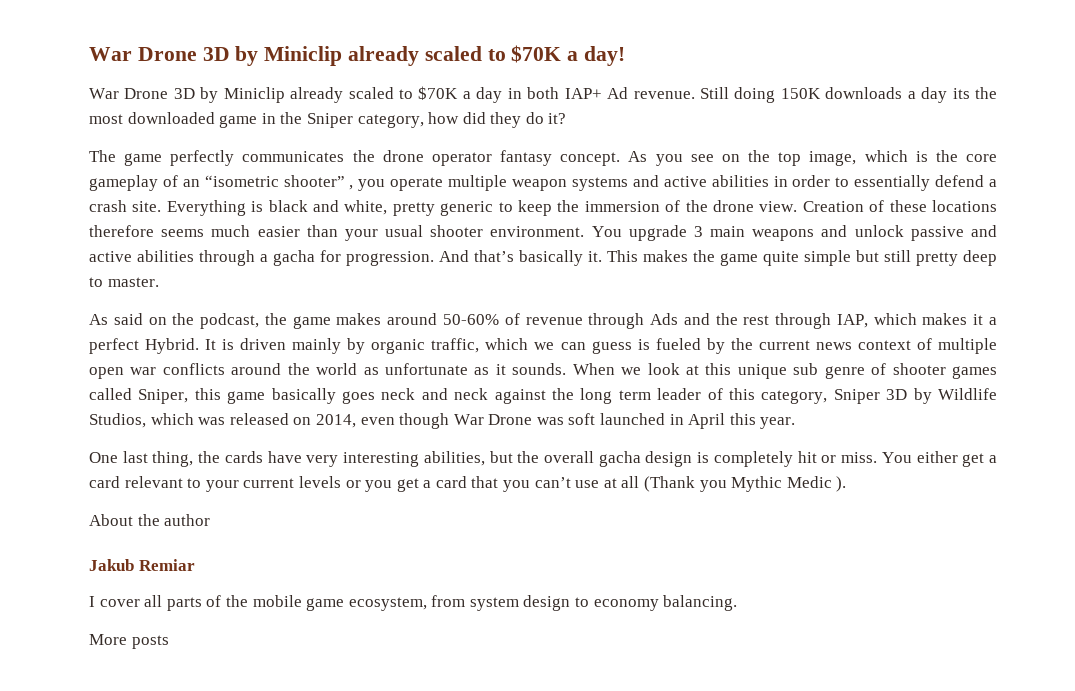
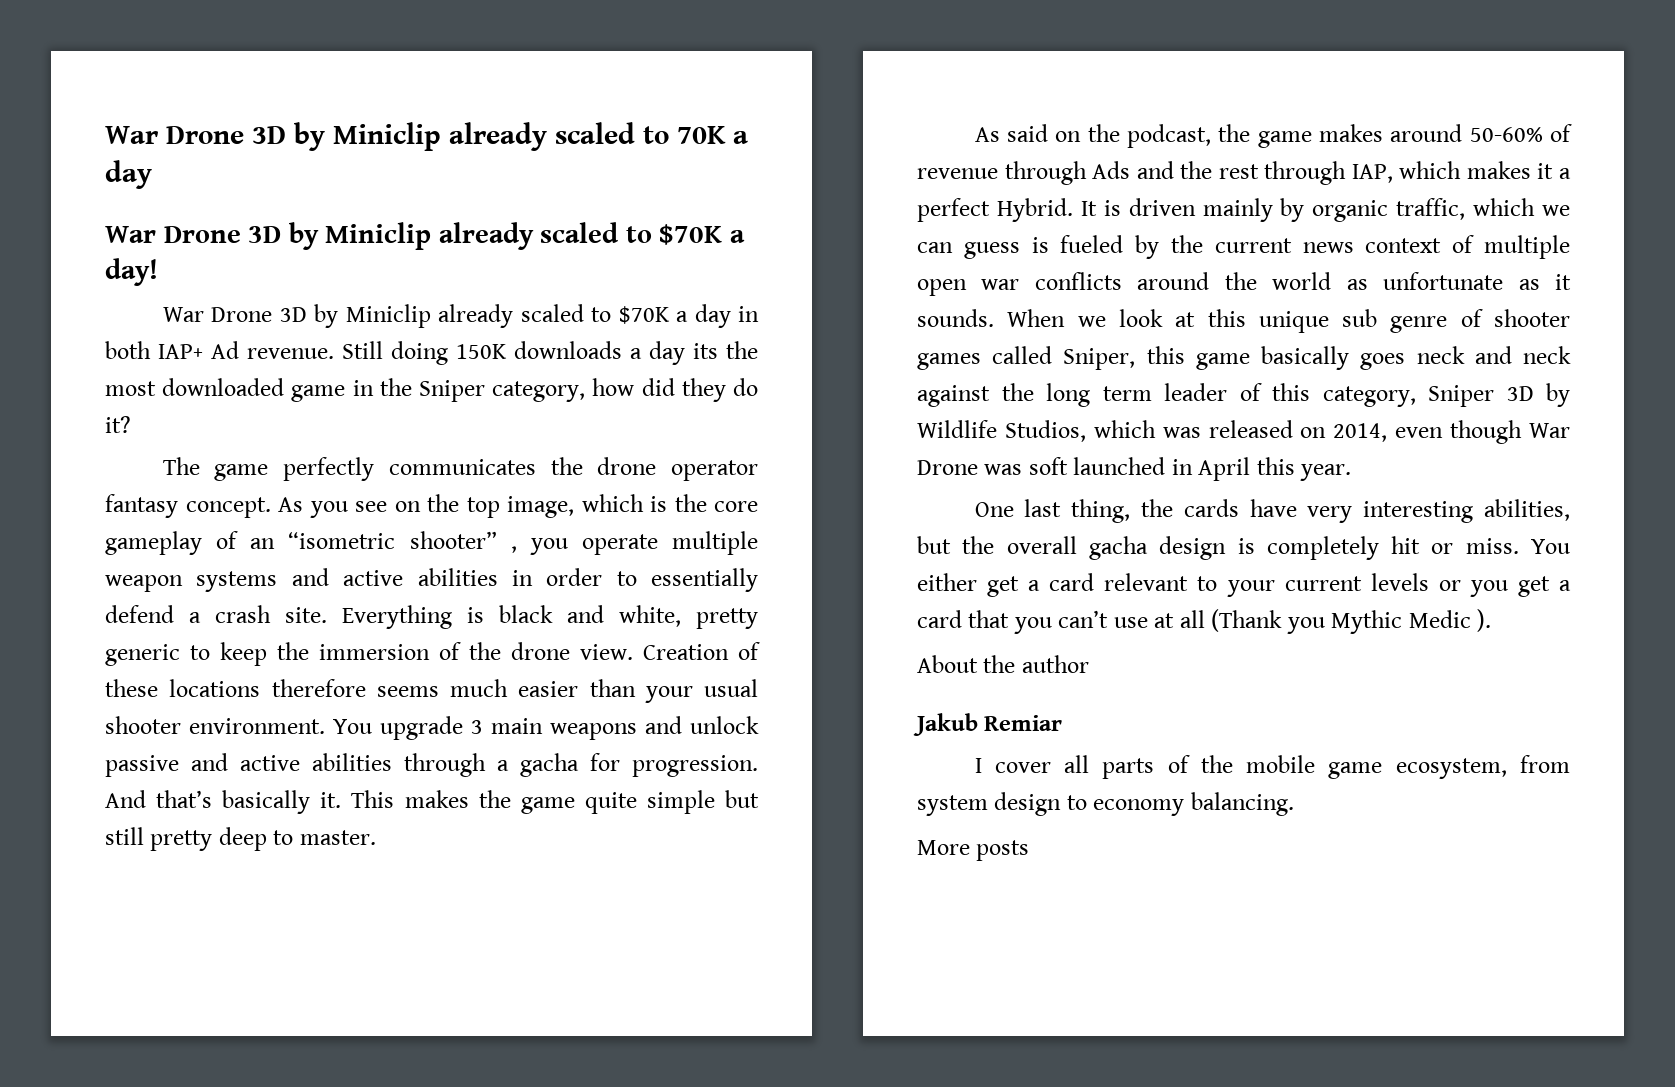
[89,46,506,66] War Drone 3D by Miniclip already scaled to -> [105,122,748,151] [105,160,152,189] [105,222,652,250] War Drone 3D by Miniclip already scaled to 70K a day // War Drone 3D by Miniclip already scaled to

